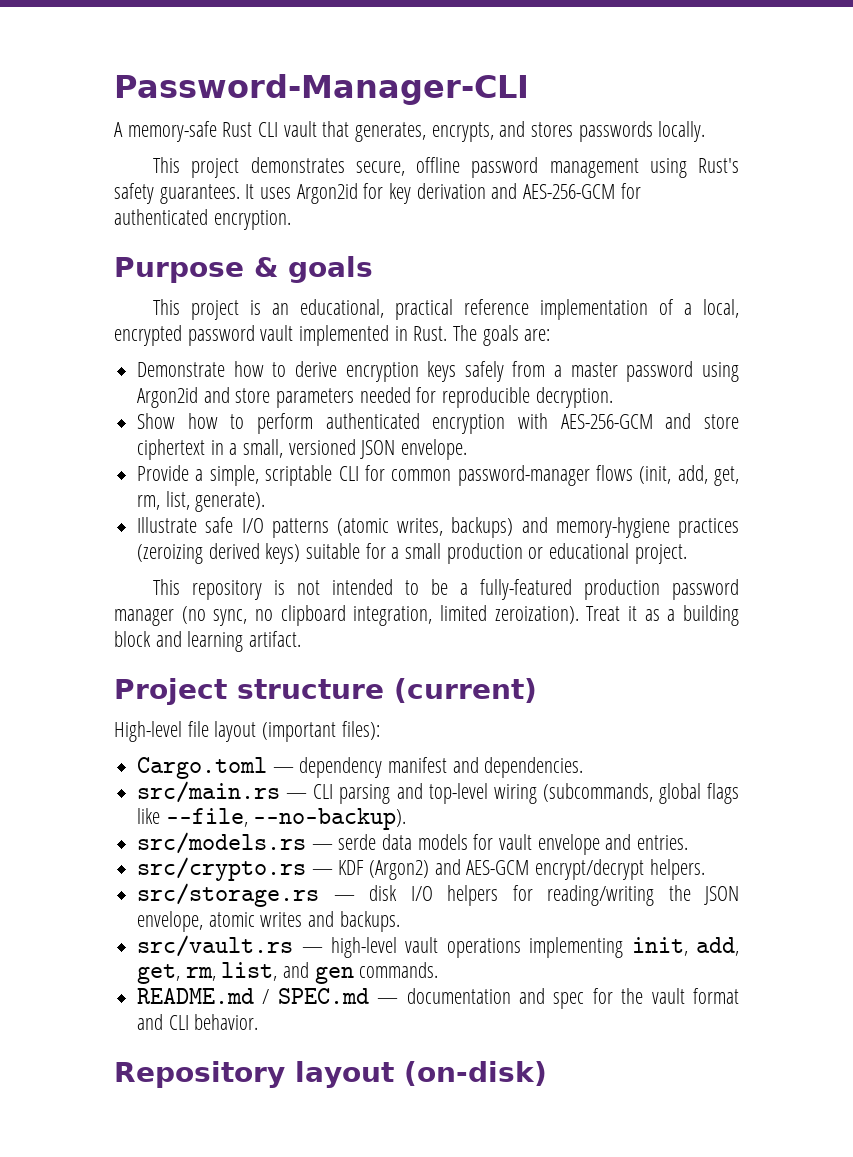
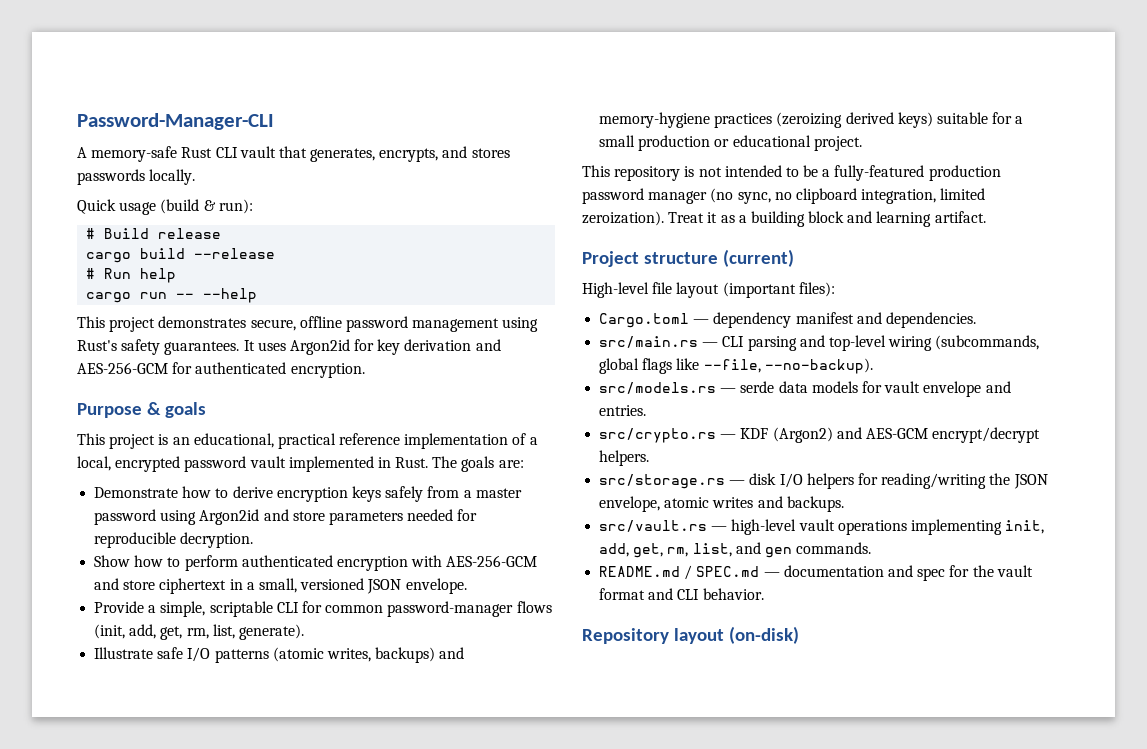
(706, 131) none -> [77,199,253,215] [86,228,222,239] [86,248,276,263] [86,268,177,283] [86,288,258,303] // Quick usage (build & run): // # Build release // cargo build --release // # Run help // cargo run -- --help

